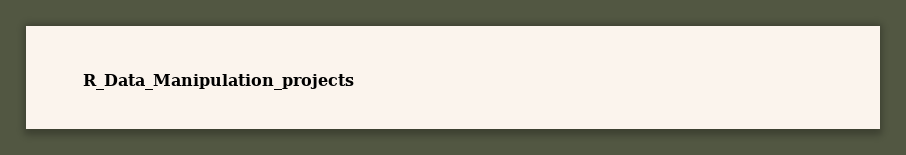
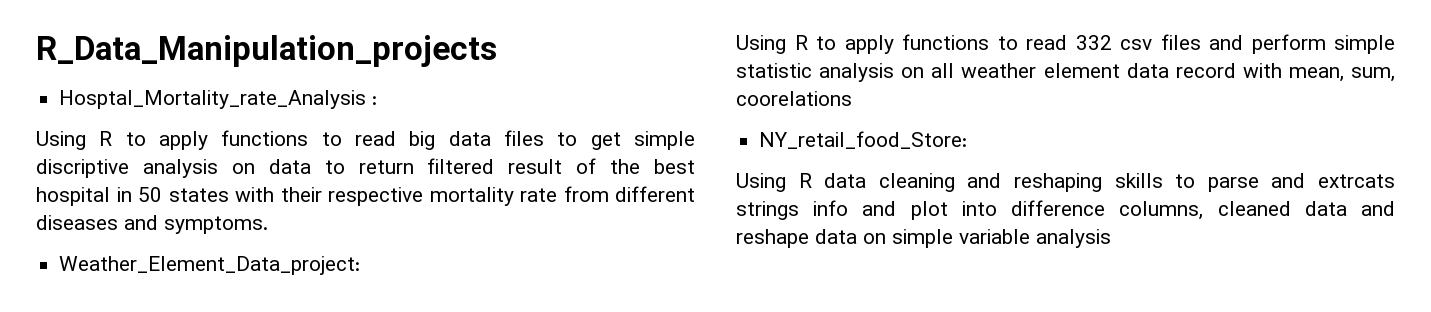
(354, 82) none -> [59,90,378,109] [36,130,695,150] [36,158,695,178] [36,186,695,206] [36,215,268,234] [59,256,361,275] [736,34,1395,54] [736,63,1395,82] [736,91,852,106] [759,131,968,149] [736,173,1395,192] [736,200,1395,220] [736,229,1111,248] // Hosptal_Mortality_rate_Analysis : // Using R to apply functions to read big data files to get simple discriptive analysis on data to return filtered result of the best hospital in 50 states with their respective mortality rate from different diseases and symptoms. // Weather_Element_Data_project: // Using R to apply functions to read 332 csv files and perform simple statistic analysis on all weather element data record with mean, sum, coorelations // NY_retail_food_Store: // Using R data cleaning and reshaping skills to parse and extrcats strings info and plot into difference columns, cleaned data and reshape data on simple variable analysis

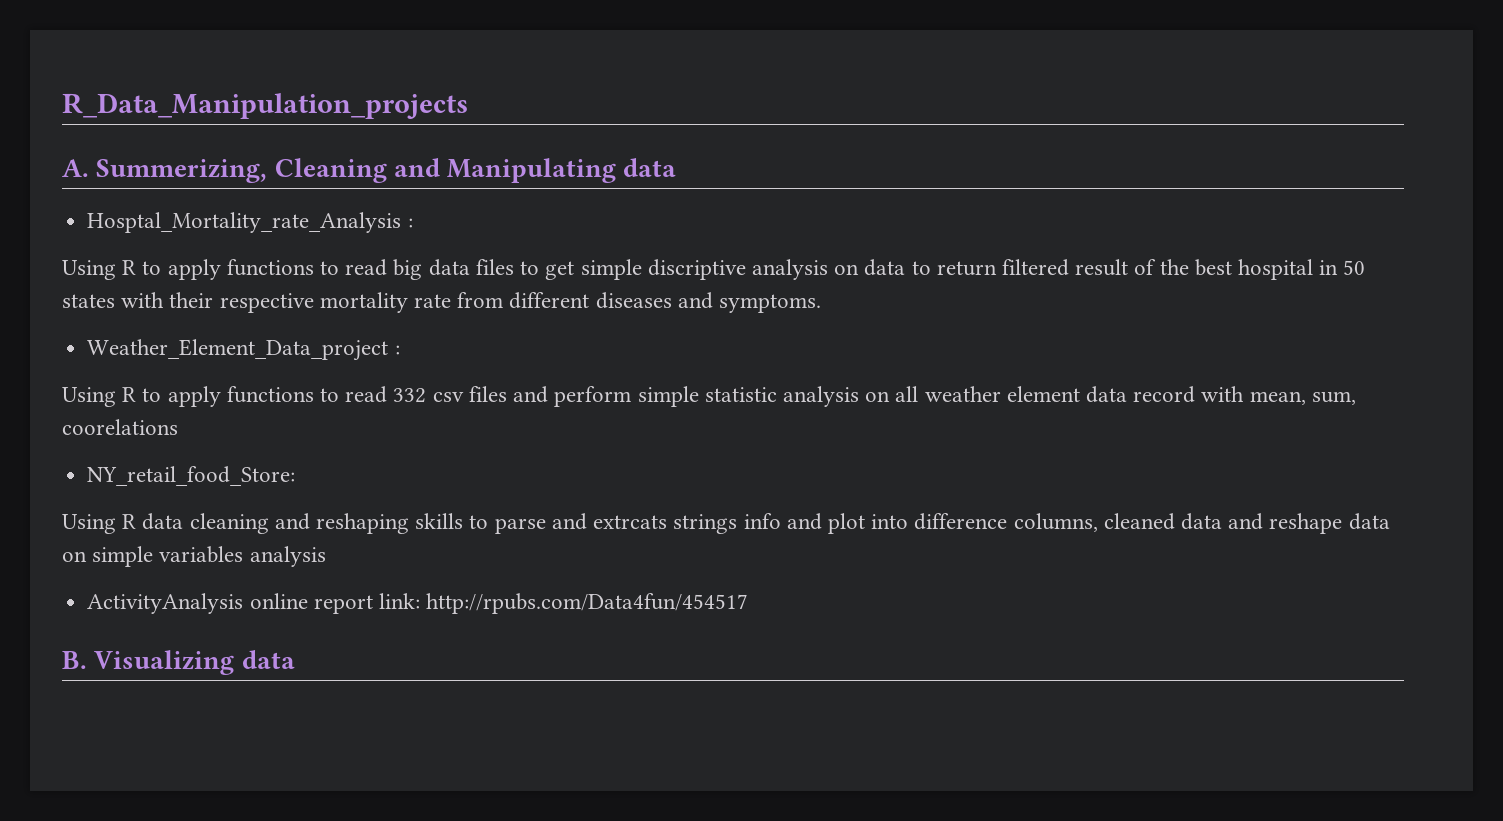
(497, 51) none -> [62,158,677,183] // A. Summerizing, Cleaning and Manipulating data
[59,256,361,275] Weather_Element_Data_project: -> [87,339,400,361] Weather_Element_Data_project :
[959,229,1111,248] variable analysis -> [159,546,326,567] [87,593,749,614] [62,650,295,675] variables analysis // ActivityAnalysis online report link: http://rpubs.com/Data4fun/454517 // B. Visualizing data

